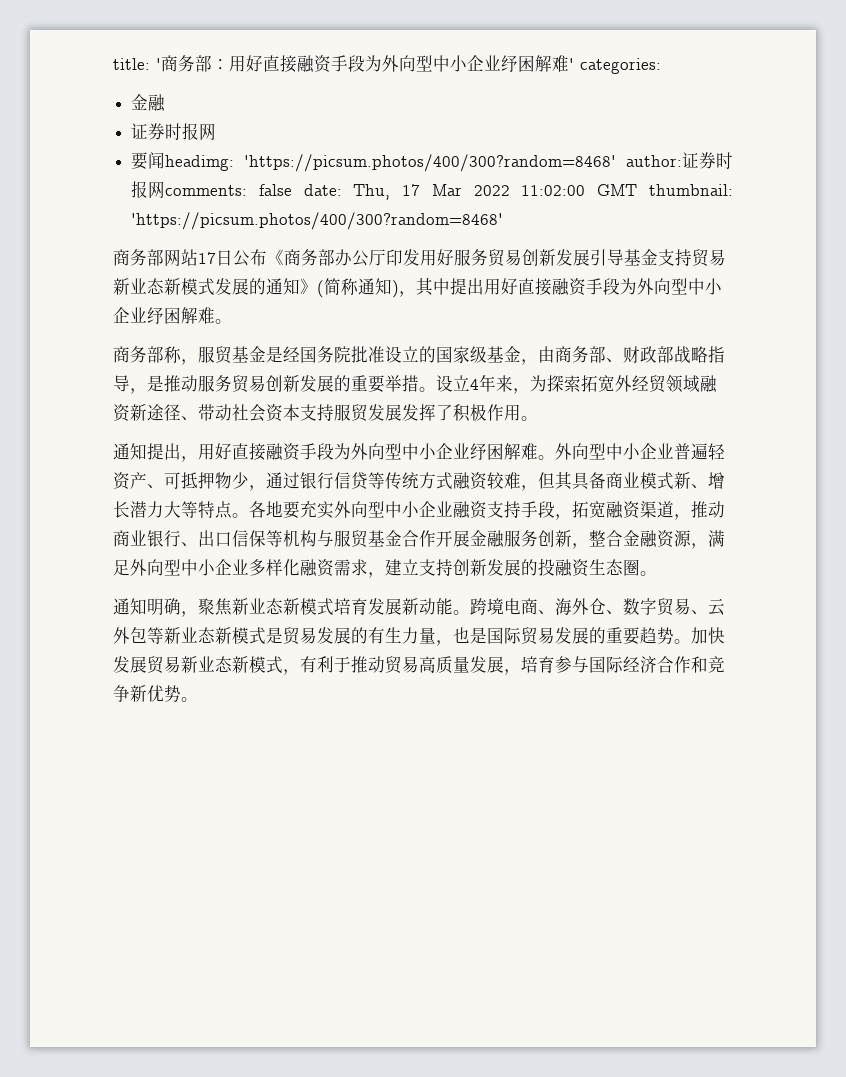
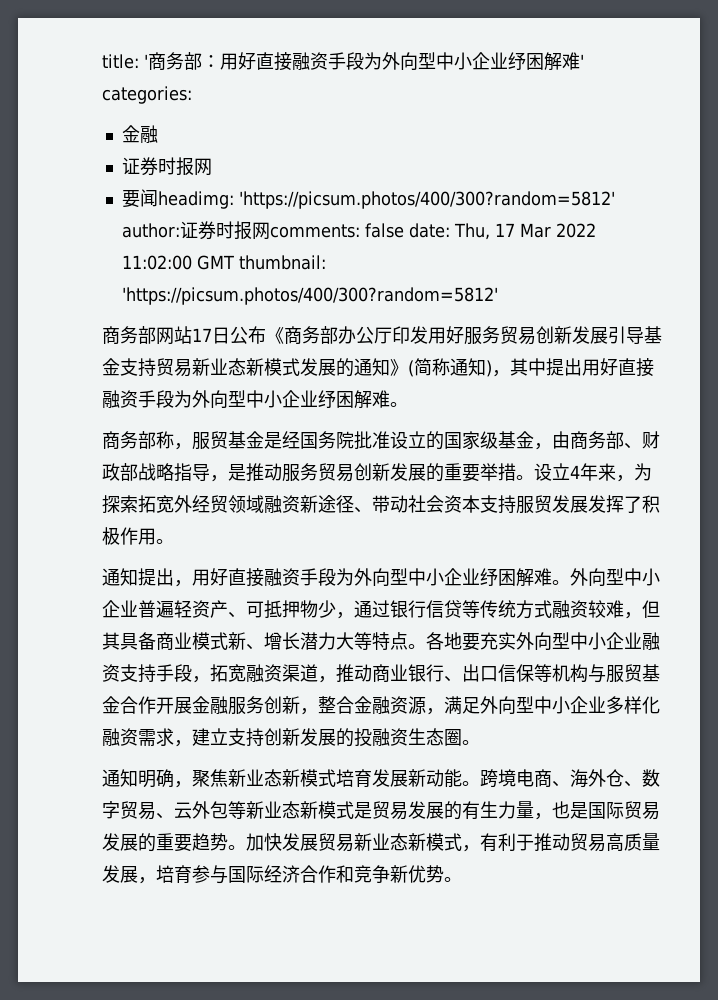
[244,154,617,172] 'https://picsum.photos/400/300?random=8468' -> [238,191,615,209] 'https://picsum.photos/400/300?random=5812'
[131,212,504,230] 'https://picsum.photos/400/300?random=8468' -> [121,287,498,305] 'https://picsum.photos/400/300?random=5812'

